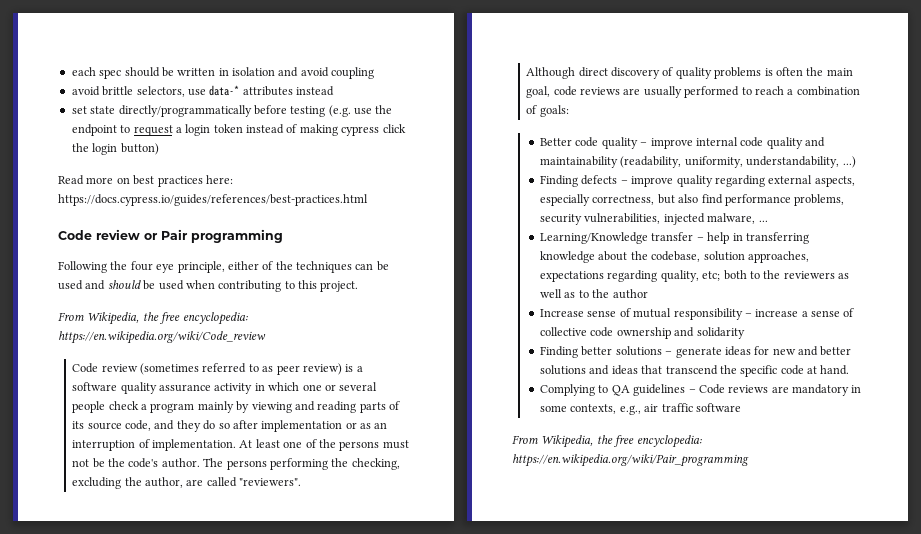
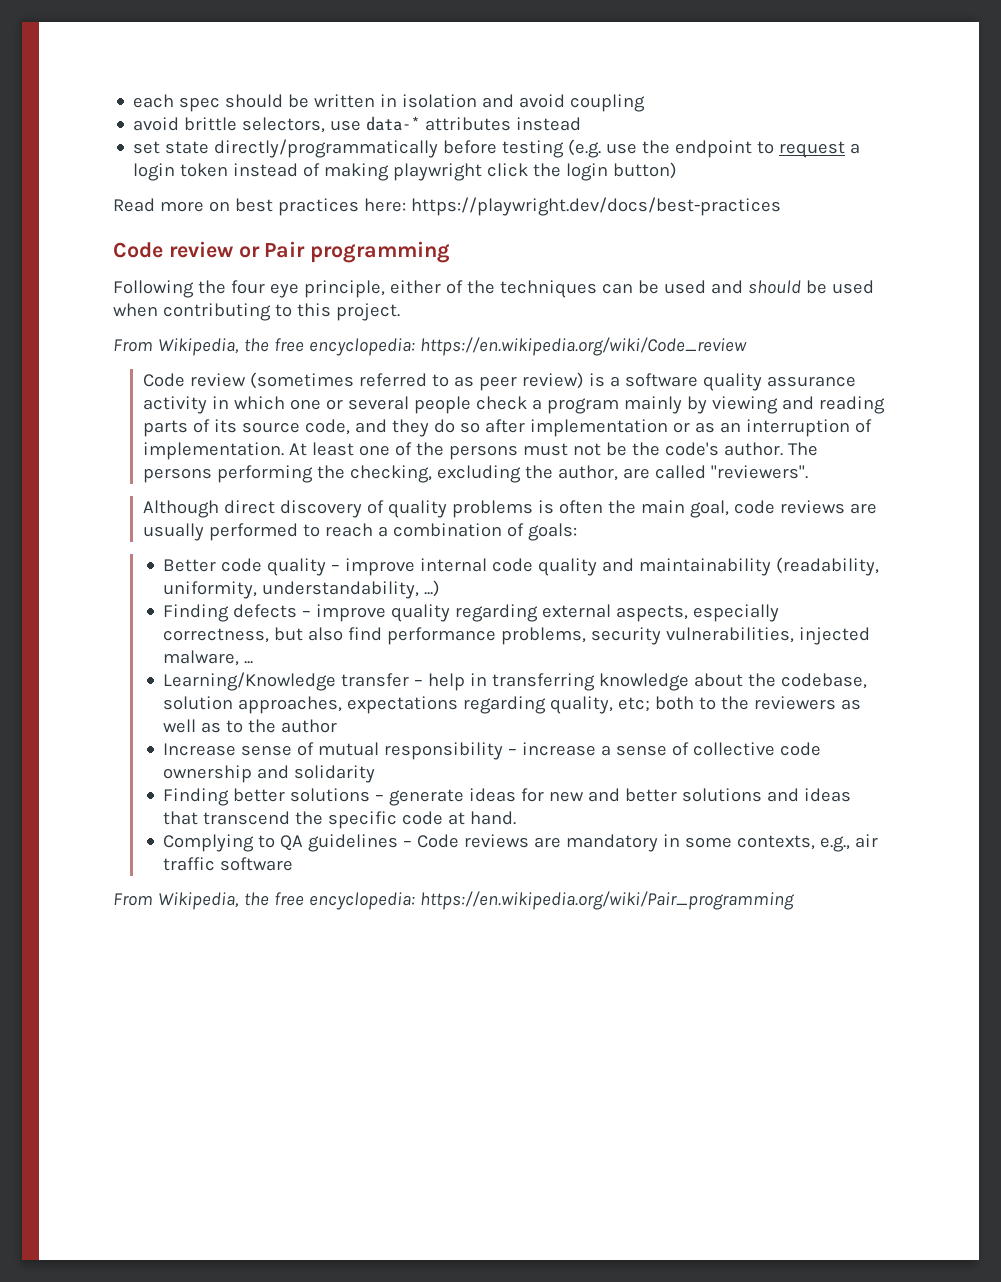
[341,126,380,136] cypress -> [393,163,483,181] playwright
[58,194,368,206] https://docs.cypress.io/guides/references/best-practices.html -> [410,197,781,216] https://playwright.dev/docs/best-practices

